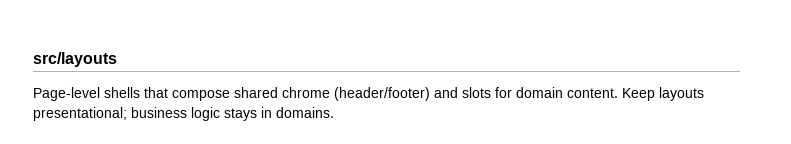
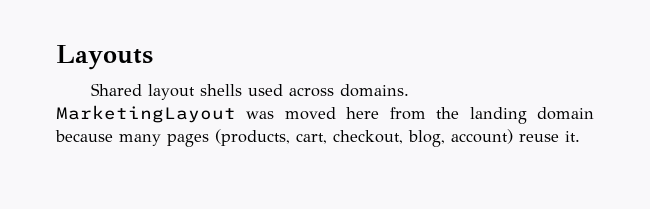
[33,52,117,67] [33,87,704,101] [33,107,334,121] src/layouts // Page-level shells that compose shared chrome (header/footer) and slots for domain content. Keep layouts presentational; business logic stays in domains. -> [56,45,153,70] [90,83,409,100] [56,105,594,124] [55,129,580,147] Layouts // Shared layout shells used across domains. MarketingLayout was moved here from the landing domain because many pages (products, cart, checkout, blog, account) reuse it.

